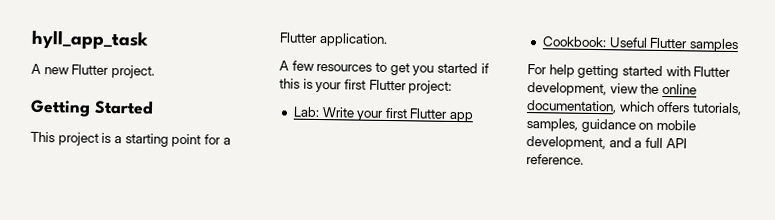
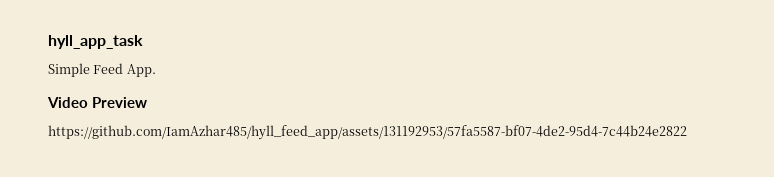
[31,63,155,79] [30,99,154,117] [30,131,231,148] [279,32,388,47] [279,60,489,76] [279,78,453,94] [292,106,474,123] [541,36,739,53] [527,64,732,79] [527,82,697,97] [526,100,742,116] [526,118,696,133] [526,136,687,151] [526,154,584,165] A new Flutter project. // Getting Started // This project is a starting point for a Flutter application. // A few resources to get you started if this is your first Flutter project: // Lab: Write your first Flutter app // Cookbook: Useful Flutter samples // For help getting started with Flutter development, view the online documentation, which offers tutorials, samples, guidance on mobile development, and a full API reference. -> [48,63,156,77] [47,97,148,108] [48,125,687,140] Simple Feed App. // Video Preview // https://github.com/IamAzhar485/hyll_feed_app/assets/131192953/57fa5587-bf07-4de2-95d4-7c44b24e2822

